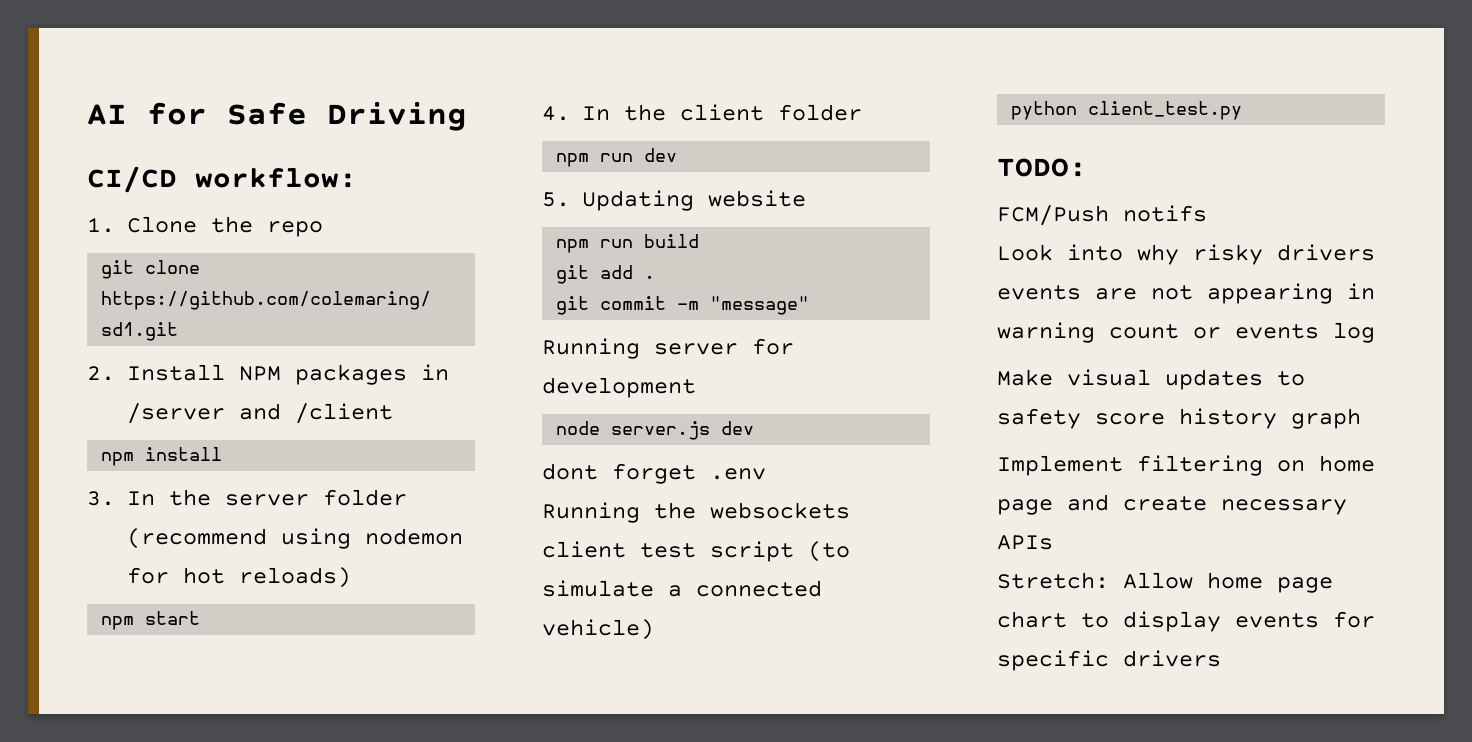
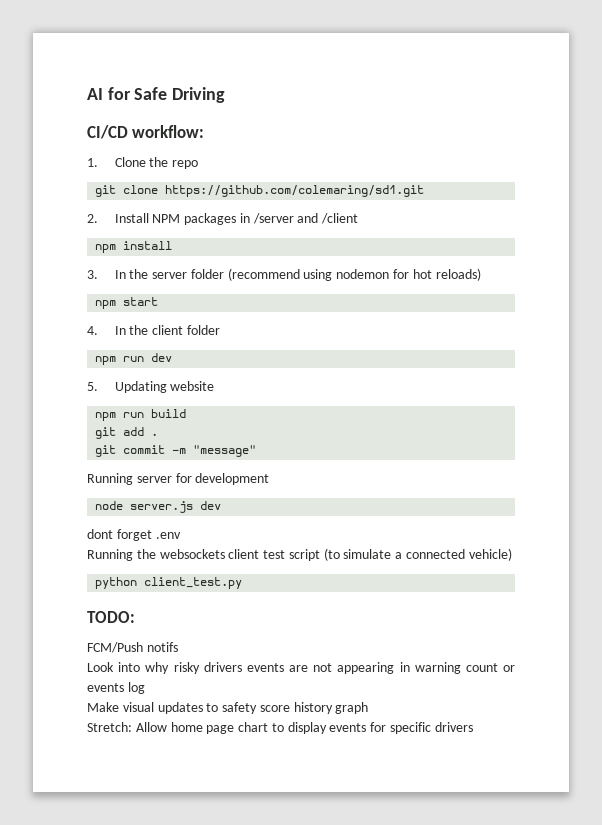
[997,455,1375,476] [997,494,1347,515] [997,535,1053,550] // Implement filtering on home page and create necessary APIs -> (369, 708) none

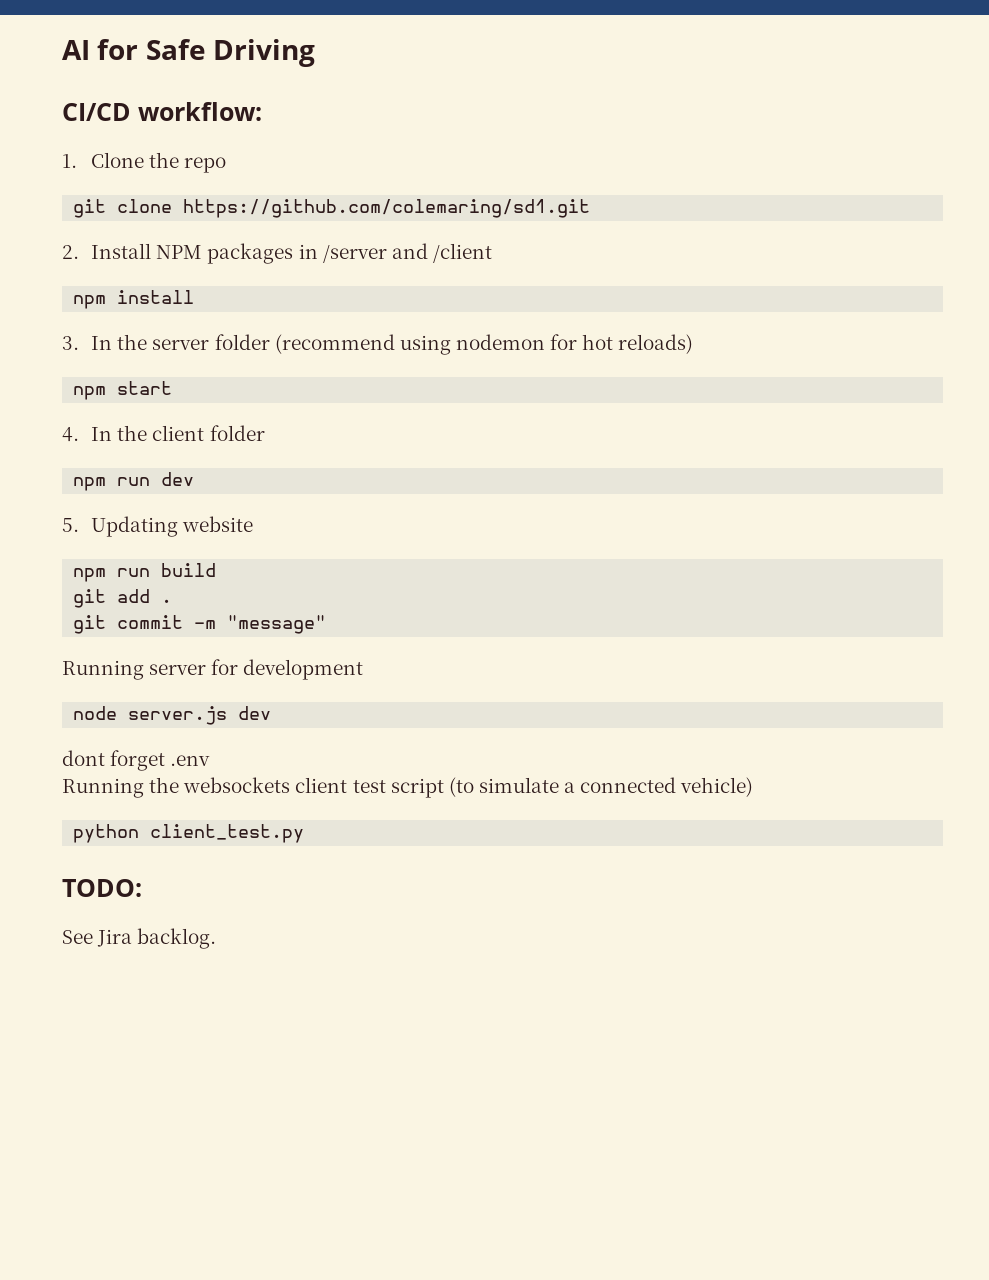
[87,642,178,653] [87,662,515,674] [87,682,145,694] [87,702,369,714] [87,722,473,734] FCM/Push notifs // Look into why risky drivers events are not appearing in warning count or events log // Make visual updates to safety score history graph // Stretch: Allow home page chart to display events for specific drivers -> [62,928,217,949] See Jira backlog.

